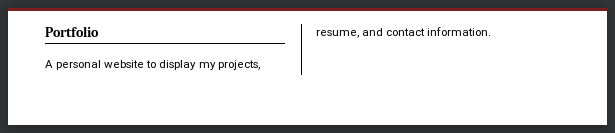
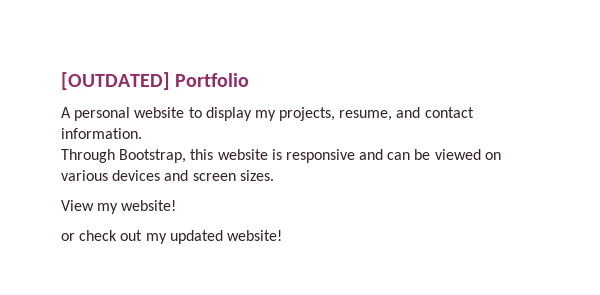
(45, 31) none -> [61,72,170,90] [OUTDATED]
(492, 31) none -> [61,149,501,163] [61,170,274,181] [61,200,177,214] [61,230,282,244] // Through Bootstrap, this website is responsive and can be viewed on various devices and screen sizes. // View my website! // or check out my updated website!

